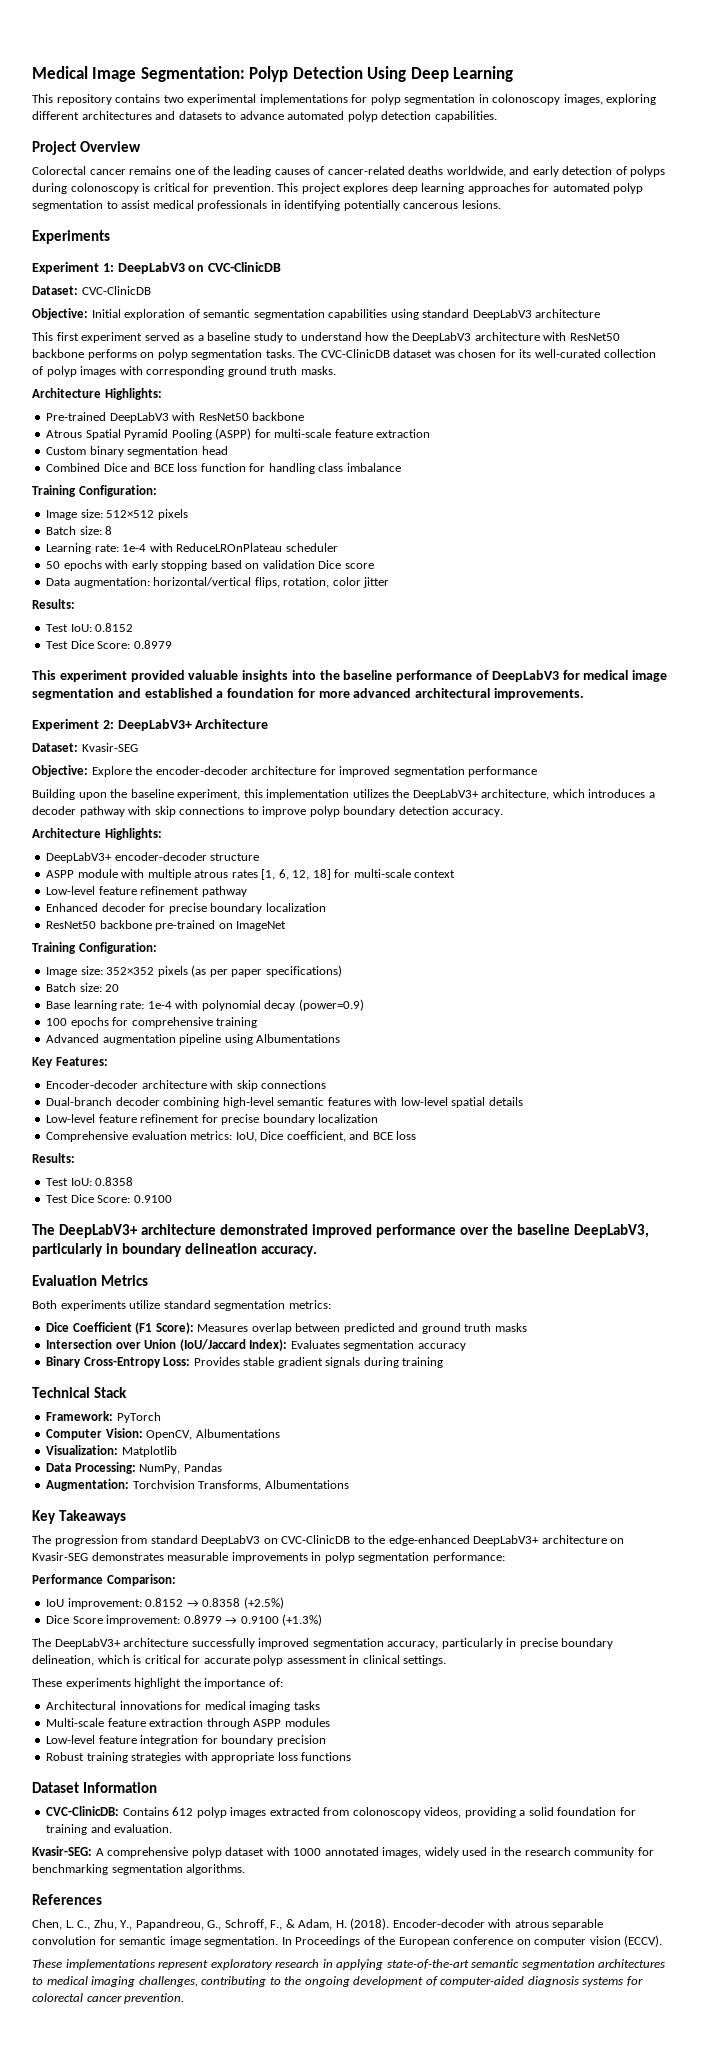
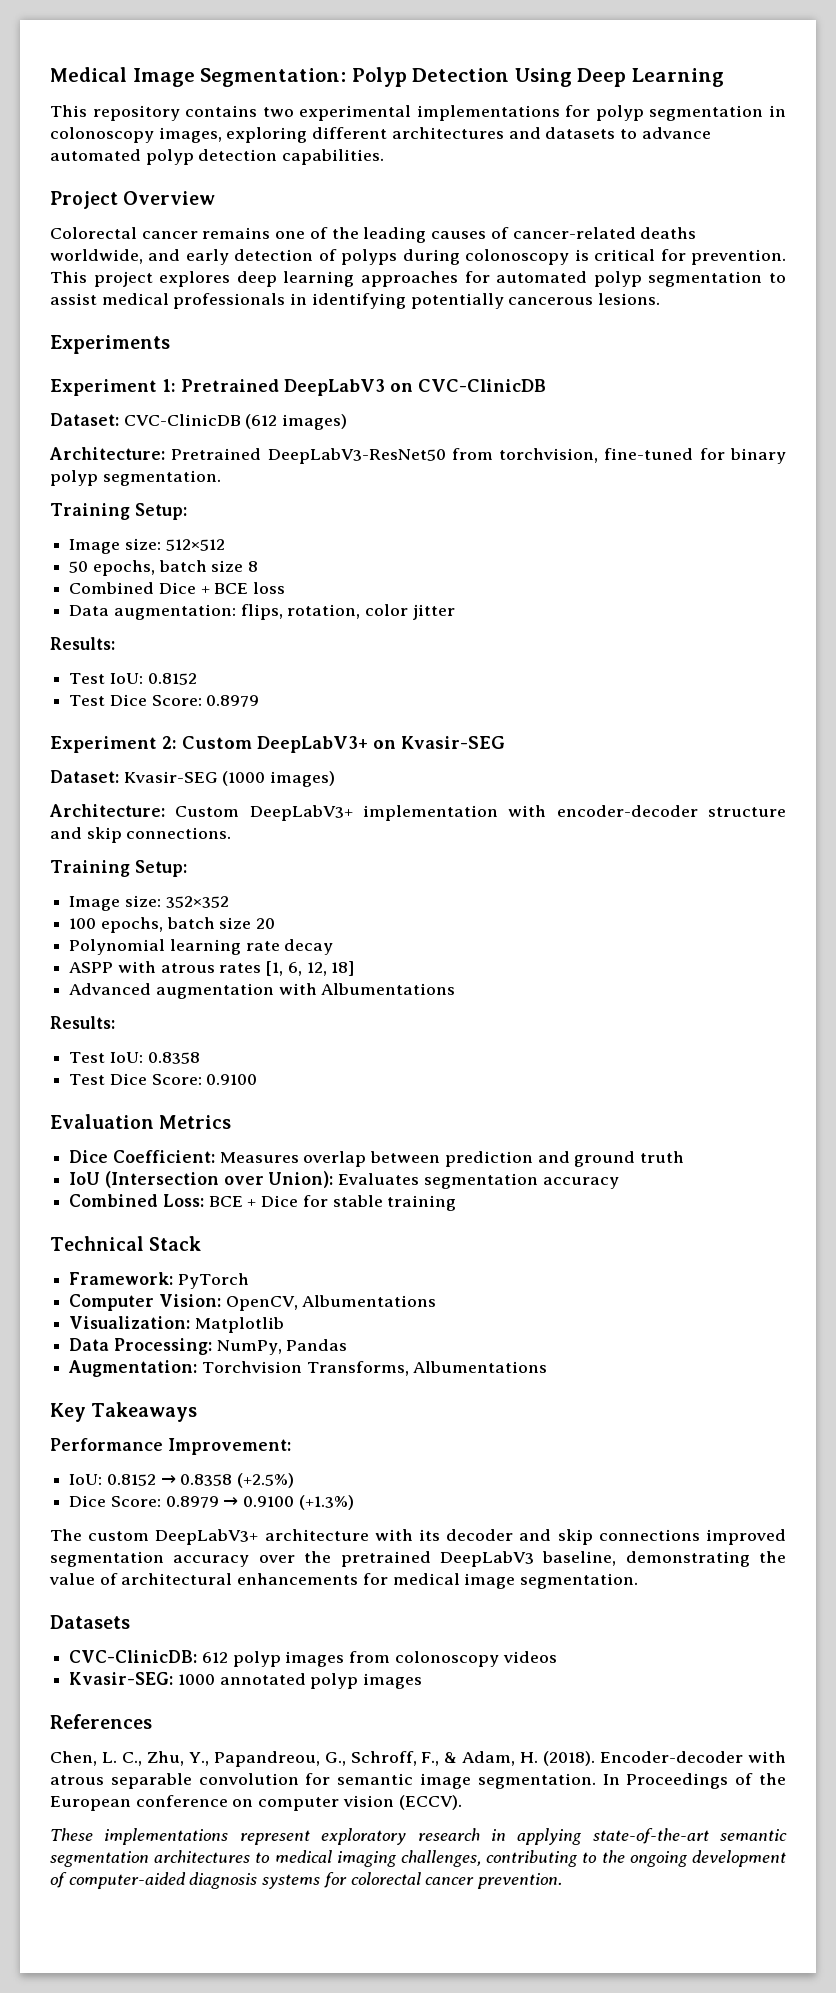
(114, 267) none -> [181,379,279,392] Pretrained
[32,308,601,320] [32,332,620,343] [32,349,657,360] [32,366,336,377] [32,388,162,400] [46,412,305,423] [46,428,431,440] [46,446,228,457] [46,463,401,474] [32,485,157,497] // Objective: Initial exploration of semantic segmentation capabilities using standard DeepLabV3 architecture // This first experiment served as a baseline study to understand how the DeepLabV3 architecture with ResNet50 backbone performs on polyp segmentation tasks. The CVC-ClinicDB dataset was chosen for its well-curated collection of polyp images with corresponding ground truth masks. // Architecture Highlights: // Pre-trained DeepLabV3 with ResNet50 backbone // Atrous Spatial Pyramid Pooling (ASPP) for multi-scale feature extraction // Custom binary segmentation head // Combined Dice and BCE loss function for handling class imbalance // Training Configuration: -> [245,414,348,430] [49,447,787,464] [50,470,221,486] [50,503,187,520] (612 images) // Architecture: Pretrained DeepLabV3-ResNet50 from torchvision, fine-tuned for binary polyp segmentation. // Training Setup:
[157,509,188,520] [46,526,113,535] [46,543,338,554] [46,560,374,571] pixels // Batch size: 8 // Learning rate: 1e-4 with ReduceLROnPlateau scheduler // 50 epochs with early stopping based on validation Dice score -> [69,560,259,576] [69,582,286,594] // 50 epochs, batch size 8 // Combined Dice + BCE loss
[153,577,252,586] horizontal/vertical -> (236, 612) none
[32,670,668,682] [32,688,585,700] [32,719,269,731] [32,743,138,752] [32,765,538,777] [32,789,655,800] [32,806,504,817] [32,828,162,840] [46,852,260,863] [46,869,191,880] This experiment provided valuable insights into the baseline performance of DeepLabV3 for medical image segmentation and established a foundation for more advanced architectural improvements. // Experiment 2: DeepLabV3+ Architecture // Dataset: Kvasir-SEG // Objective: Explore the encoder-decoder architecture for improved segmentation performance // Building upon the baseline experiment, this implementation utilizes the DeepLabV3+ architecture, which introduces a decoder pathway with skip connections to improve polyp boundary detection accuracy. // Architecture Highlights: // DeepLabV3+ encoder-decoder structure // ASPP module with multiple -> [50,736,505,753] [50,770,336,787] [49,804,786,821] [50,827,232,843] [50,860,187,877] [69,895,229,911] [69,917,276,933] [69,939,334,955] [69,961,156,973] Experiment 2: Custom DeepLabV3+ on Kvasir-SEG // Dataset: Kvasir-SEG (1000 images) // Architecture: Custom DeepLabV3+ implementation with encoder-decoder structure and skip connections. // Training Setup: // Image size: 352×352 // 100 epochs, batch size 20 // Polynomial learning rate decay // ASPP with
[334,869,456,878] [46,886,247,897] [46,903,326,914] [46,920,287,931] [32,942,157,954] [46,965,342,977] [46,983,120,992] [46,999,364,1011] [46,1017,258,1028] for multi-scale context // Low-level feature refinement pathway // Enhanced decoder for precise boundary localization // ResNet50 backbone pre-trained on ImageNet // Training Configuration: // Image size: 352×352 pixels (as per paper specifications) // Batch size: 20 // Base learning rate: 1e-4 with polynomial decay (power=0.9) // 100 epochs for comprehensive training -> (355, 968) none
[179,1034,341,1045] [32,1057,108,1068] [46,1080,327,1091] [46,1097,523,1108] [46,1114,379,1125] [46,1131,417,1142] pipeline using Albumentations // Key Features: // Encoder-decoder architecture with skip connections // Dual-branch decoder combining high-level semantic features with low-level spatial details // Low-level feature refinement for precise boundary localization // Comprehensive evaluation metrics: IoU, Dice coefficient, and BCE loss -> [278,983,456,995] with Albumentations
[32,1224,650,1238] [32,1243,318,1257] [32,1275,149,1286] [32,1300,331,1311] [46,1322,194,1334] The DeepLabV3+ architecture demonstrated improved performance over the baseline DeepLabV3, particularly in boundary delineation accuracy. // Evaluation Metrics // Both experiments utilize standard segmentation metrics: // Dice Coefficient (F1 Score): -> [50,1114,232,1129] [69,1150,215,1163] Evaluation Metrics // Dice Coefficient:
[343,1323,395,1334] predicted -> [444,1151,533,1167] prediction
[494,1323,527,1332] [46,1339,466,1351] [46,1356,399,1368] masks // Intersection over Union (IoU/Jaccard Index): Evaluates segmentation accuracy // Binary Cross-Entropy Loss: Provides stable gradient signals during -> [69,1171,619,1189] [69,1194,383,1207] // IoU (Intersection over Union): Evaluates segmentation accuracy // Combined Loss: BCE + Dice for stable
[32,1535,625,1546] [32,1552,505,1563] [32,1574,176,1586] [46,1598,142,1609] The progression from standard DeepLabV3 on CVC-ClinicDB to the edge-enhanced DeepLabV3+ architecture on Kvasir-SEG demonstrates measurable improvements in polyp segmentation performance: // Performance Comparison: // IoU improvement: -> [50,1438,291,1455] [69,1474,103,1485] Performance Improvement: // IoU:
[72,1615,181,1626] Score improvement: -> [110,1496,161,1507] Score:
[54,1638,614,1649] [32,1655,447,1666] [32,1678,283,1689] [46,1701,320,1712] [46,1718,330,1729] [46,1735,326,1746] [46,1752,352,1763] [32,1782,158,1793] DeepLabV3+ architecture successfully improved segmentation accuracy, particularly in precise boundary delineation, which is critical for accurate polyp assessment in clinical settings. // These experiments highlight the importance of: // Architectural innovations for medical imaging tasks // Multi-scale feature extraction through ASPP modules // Low-level feature integration for boundary precision // Robust training strategies with appropriate loss functions // Dataset Information -> [88,1529,786,1545] [50,1551,786,1567] [49,1573,639,1589] [50,1615,130,1629] custom DeepLabV3+ architecture with its decoder and skip connections improved segmentation accuracy over the pretrained DeepLabV3 baseline, demonstrating the value of architectural enhancements for medical image segmentation. // Datasets
[122,1807,169,1816] Contains -> (198, 1656) none
[269,1807,320,1816] extracted -> (345, 1659) none
[424,1807,636,1818] [46,1824,173,1835] [32,1846,654,1858] [32,1864,246,1875] videos, providing a solid foundation for training and evaluation. // Kvasir-SEG: A comprehensive polyp dataset with 1000 annotated images, widely used in the research community for benchmarking segmentation algorithms. -> [502,1651,557,1663] [69,1672,423,1689] videos // Kvasir-SEG: 1000 annotated polyp images

